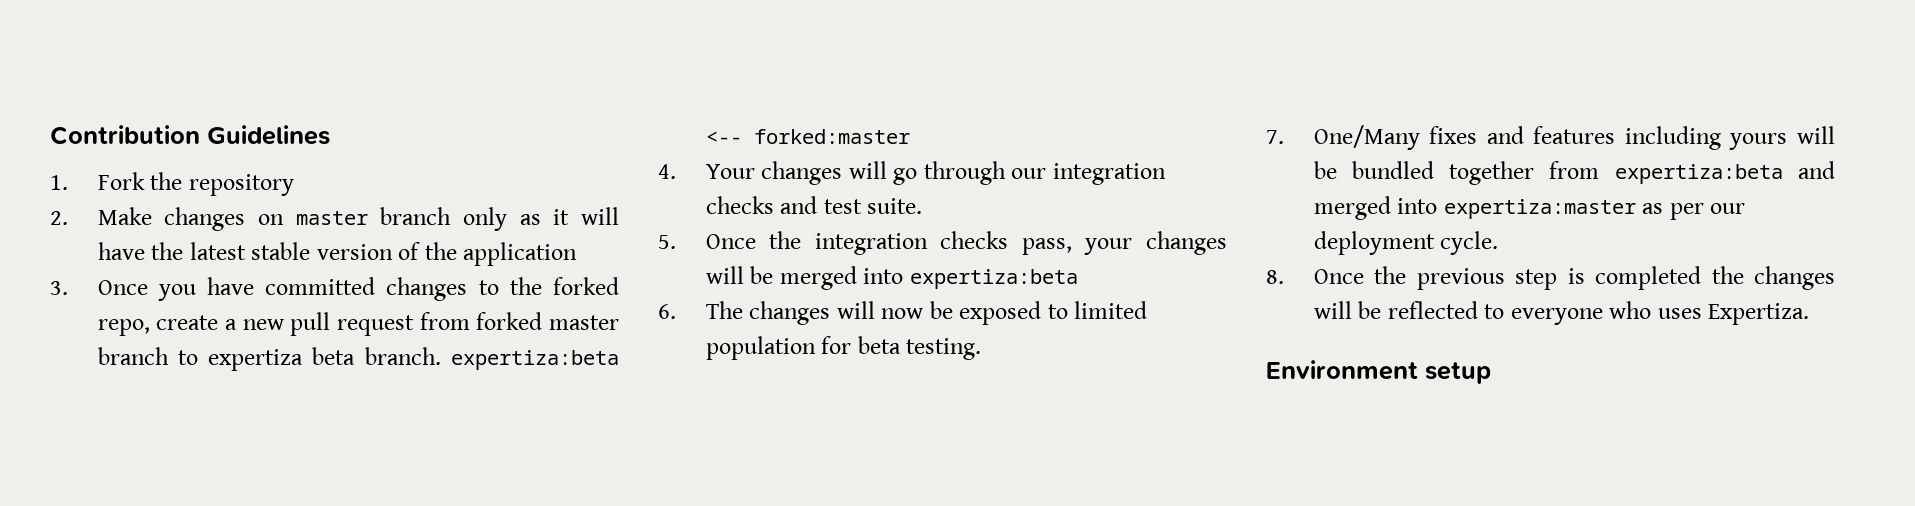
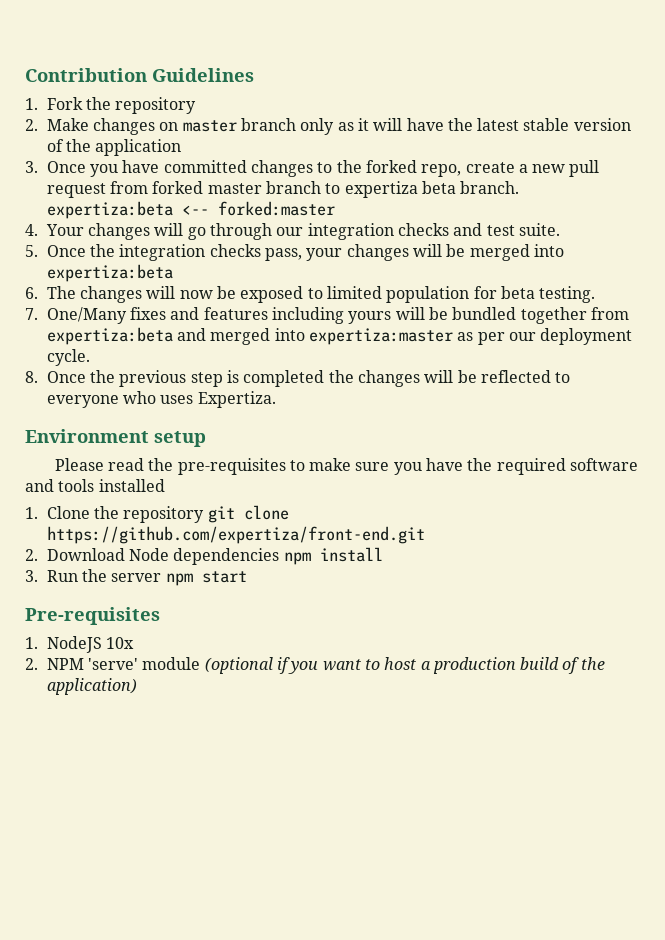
(1491, 373) none -> [54,458,639,475] [25,479,165,492] [25,505,289,523] [46,526,425,544] [25,547,383,565] [25,569,247,586] [25,607,160,625] [25,636,134,653] [25,657,605,674] [46,678,137,695] // Please read the pre-requisites to make sure you have the required software and tools installed // 1. Clone the repository git clone https://github.com/expertiza/front-end.git // 2. Download Node dependencies npm install // 3. Run the server npm start // Pre-requisites // 1. NodeJS 10x // 2. NPM 'serve' module (optional if you want to host a production build of the application)

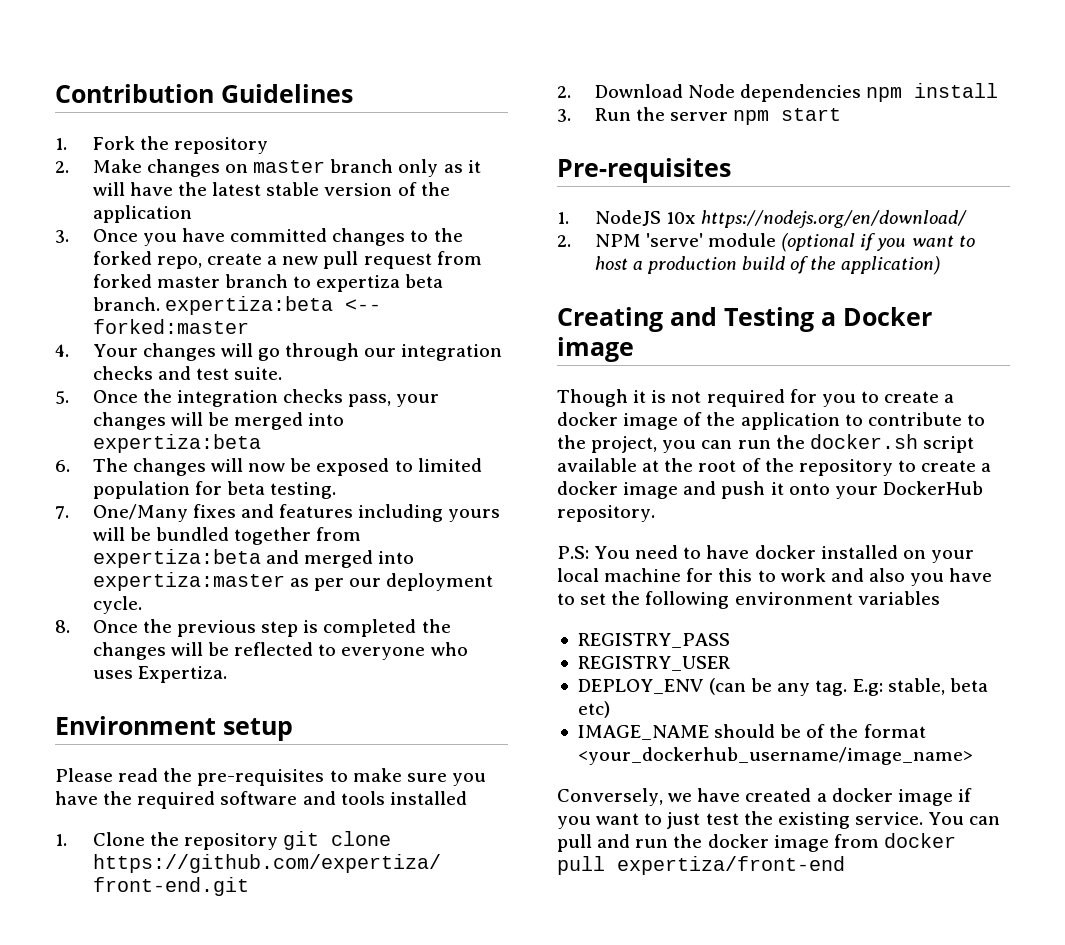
(134, 643) none -> [700,210,967,228] https://nodejs.org/en/download/
(137, 686) none -> [557,307,932,332] [557,337,634,362] [557,389,955,407] [557,412,985,430] [557,434,974,453] [557,458,992,476] [557,481,983,499] [557,505,655,522] [557,545,975,563] [557,568,993,586] [557,591,940,609] [577,633,730,648] [577,656,730,671] [577,678,988,696] [577,701,610,718] [577,724,926,740] [577,747,973,765] [557,788,972,806] [557,811,1001,829] [557,833,956,852] [557,856,845,875] // Creating and Testing a Docker image // Though it is not required for you to create a docker image of the application to contribute to the project, you can run the docker.sh script available at the root of the repository to create a docker image and push it onto your DockerHub repository. // P.S: You need to have docker installed on your local machine for this to work and also you have to set the following environment variables // REGISTRY_PASS // REGISTRY_USER // DEPLOY_ENV (can be any tag. E.g: stable, beta etc) // IMAGE_NAME should be of the format <your_dockerhub_username/image_name> // Conversely, we have created a docker image if you want to just test the existing service. You can pull and run the docker image from docker pull expertiza/front-end

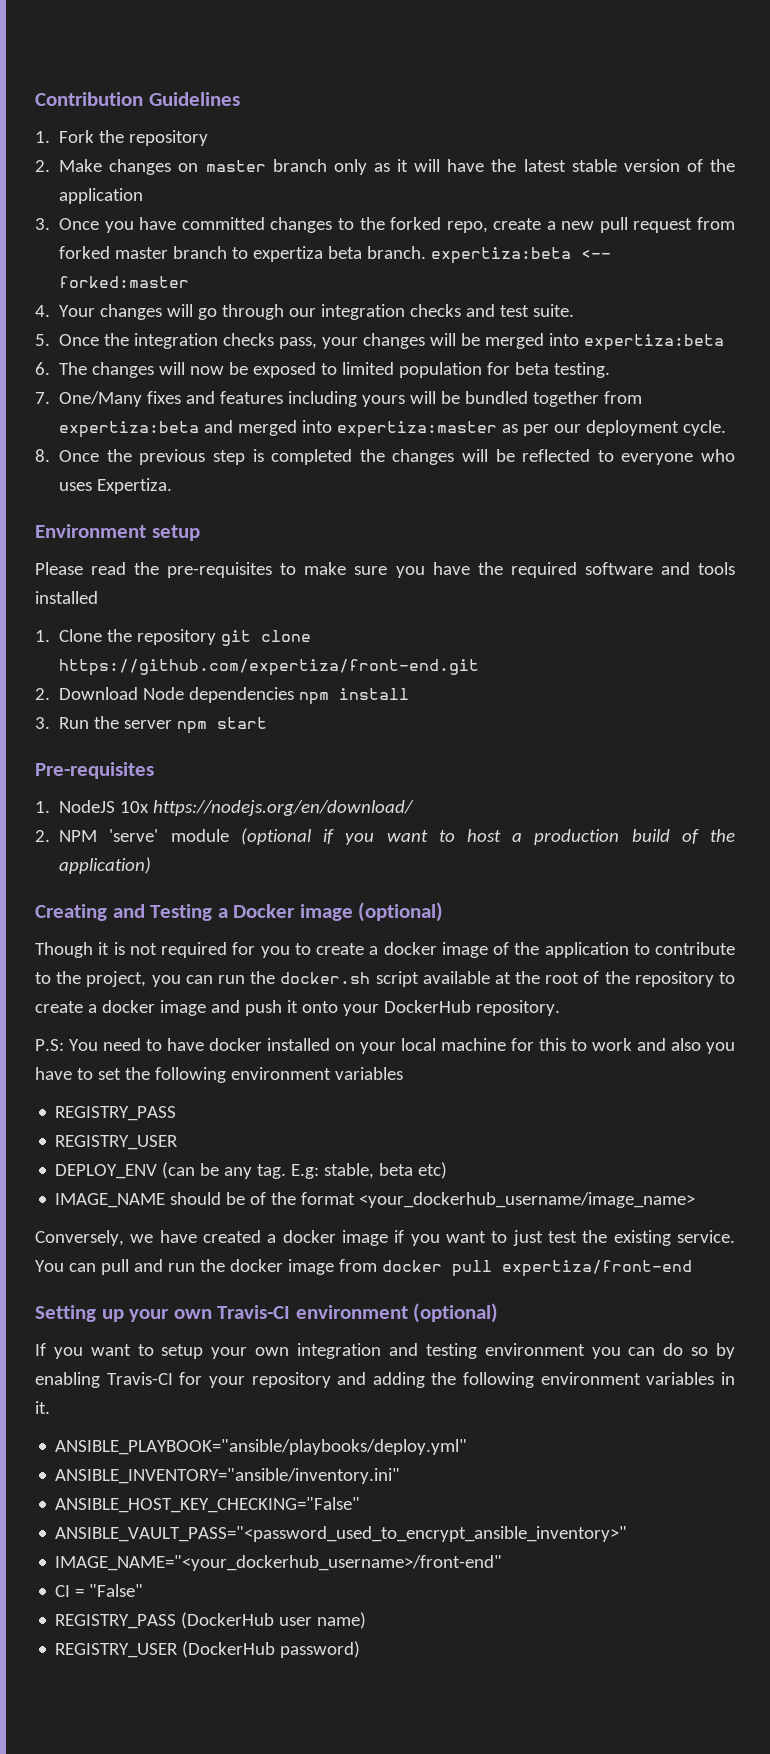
(634, 349) none -> [358,902,444,922] (optional)
(845, 865) none -> [35,1303,499,1323] [35,1343,736,1359] [35,1372,735,1388] [35,1401,50,1414] [55,1439,468,1455] [55,1468,401,1484] [55,1497,361,1513] [55,1526,628,1542] [55,1555,503,1571] [55,1584,144,1597] [55,1612,367,1629] [55,1641,361,1658] // Setting up your own Travis-CI environment (optional) // If you want to setup your own integration and testing environment you can do so by enabling Travis-CI for your repository and adding the following environment variables in it. // ANSIBLE_PLAYBOOK="ansible/playbooks/deploy.yml" // ANSIBLE_INVENTORY="ansible/inventory.ini" // ANSIBLE_HOST_KEY_CHECKING="False" // ANSIBLE_VAULT_PASS="<password_used_to_encrypt_ansible_inventory>" // IMAGE_NAME="<your_dockerhub_username>/front-end" // CI = "False" // REGISTRY_PASS (DockerHub user name) // REGISTRY_USER (DockerHub password)

